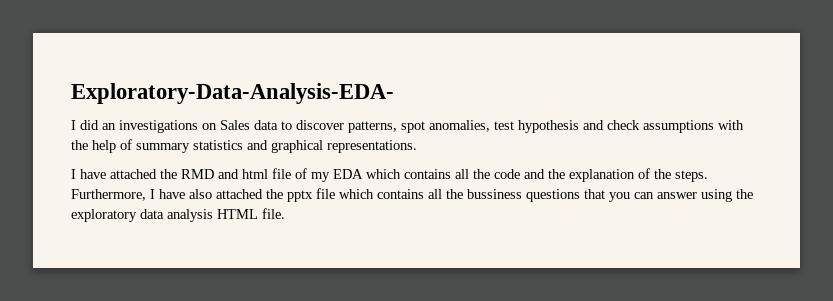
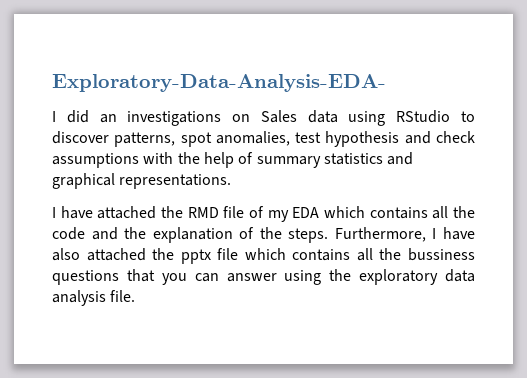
(278, 125) none -> [348,110,451,126] using RStudio
[218,169,268,179] and html -> (219, 212) none
[217,209,258,219] HTML -> (106, 298) none

